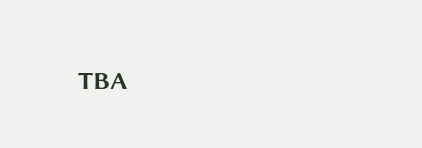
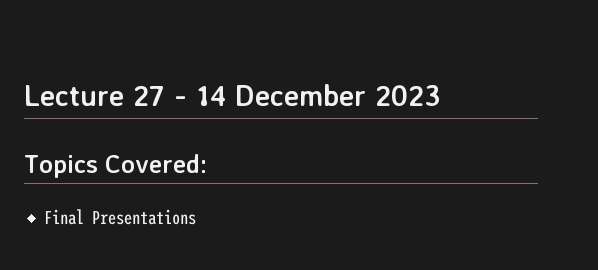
[78,72,128,89] TBA -> [24,84,441,106] [24,154,207,178] [44,209,197,225] Lecture 27 - 14 December 2023 // Topics Covered: // Final Presentations

